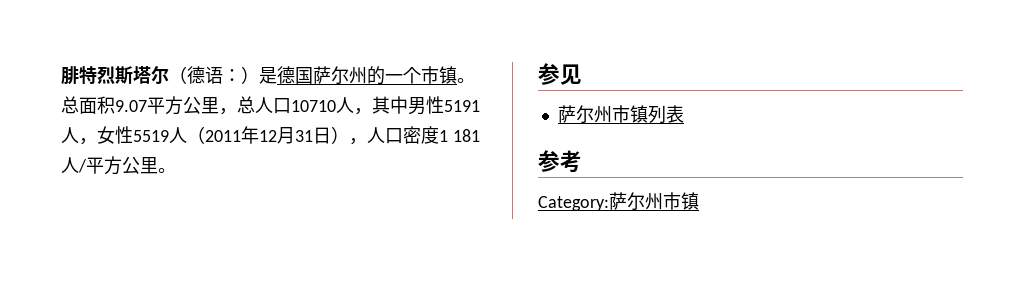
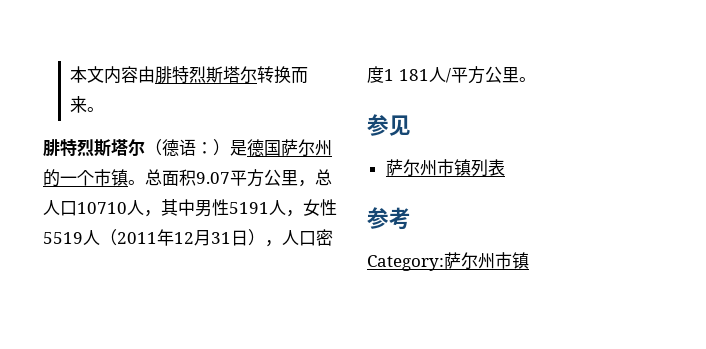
(61, 75) none -> [70,66,309,84] [70,96,105,113] 本文内容由腓特烈斯塔尔转换而来。 //

